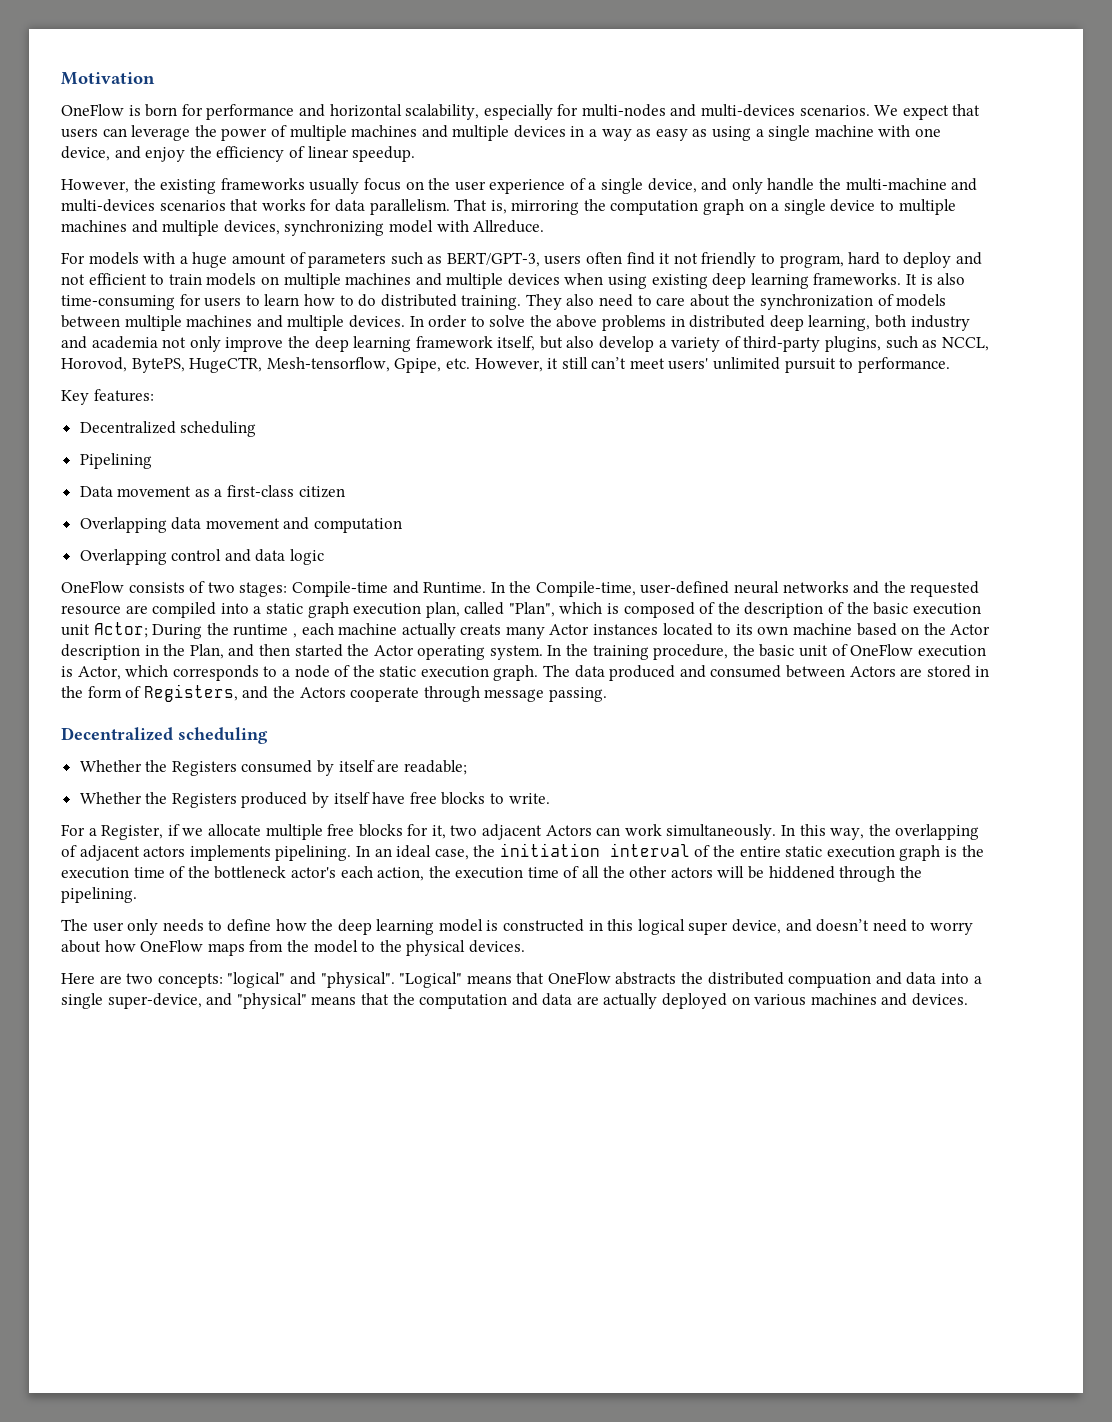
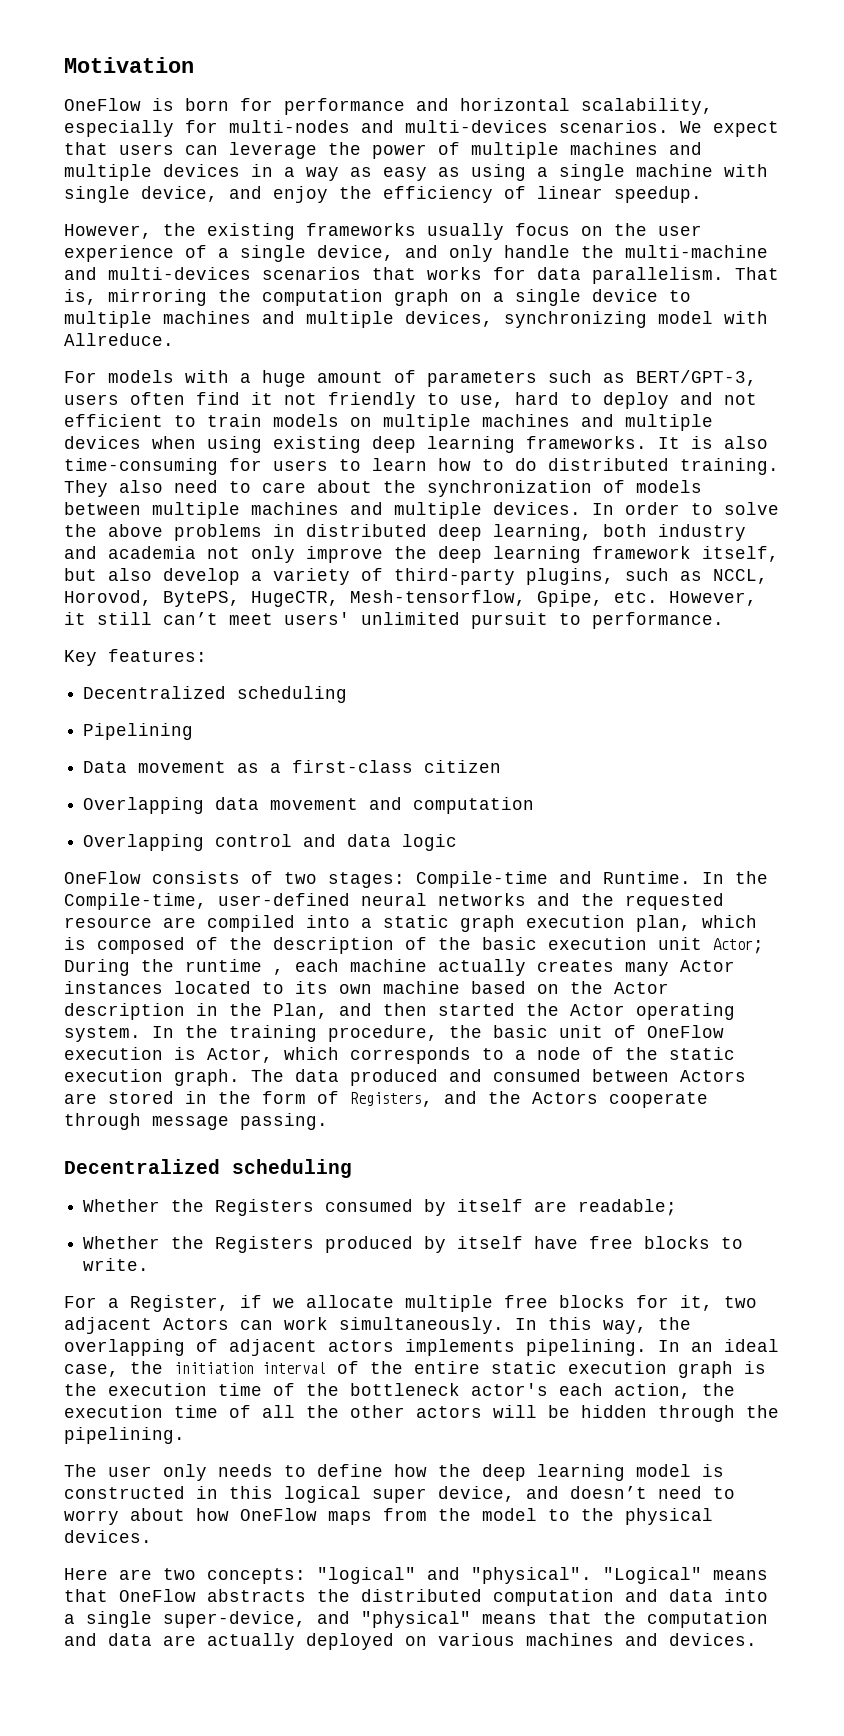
[914,128,941,137] one -> [64,186,130,203] single
[779,255,844,268] program, -> [460,395,504,408] use,
[464,602,555,617] called "Plan", -> (691, 923) none
[460,624,502,635] creats -> [537,960,614,972] creates
[768,866,835,879] hiddened -> [581,1405,647,1418] hidden
[788,973,872,988] compuation -> [493,1589,614,1606] computation

